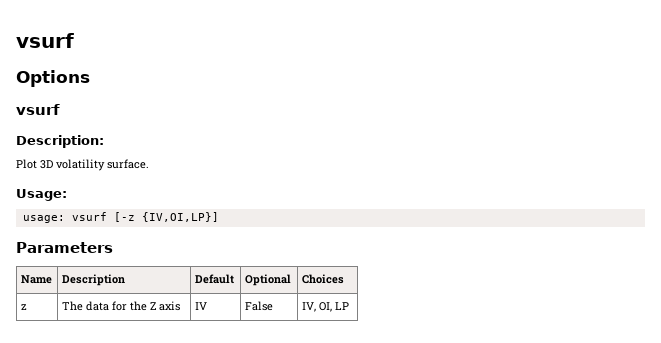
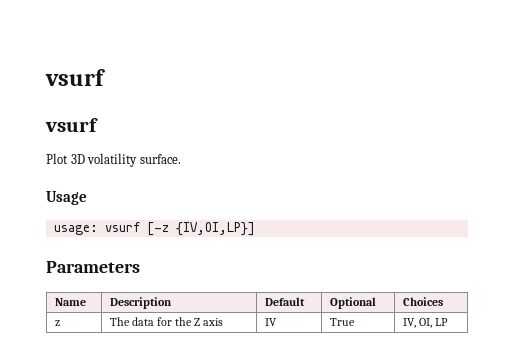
[16,33,74,48] [16,70,90,87] [16,104,60,115] [16,135,104,148] vsurf // Options // vsurf // Description: -> [45,69,105,86] [45,118,98,132] vsurf // vsurf
[16,189,67,201] Usage: -> [46,191,87,205] Usage
[244,301,273,311] False -> [329,318,355,326] True

